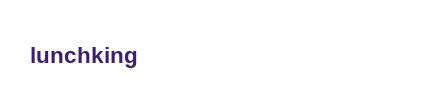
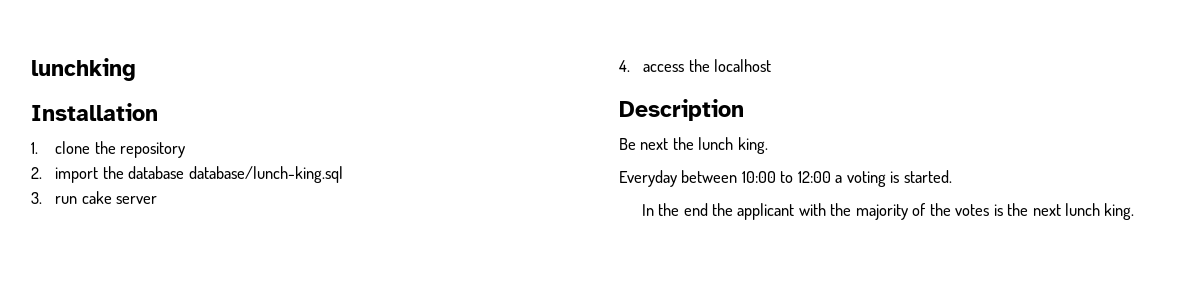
(138, 57) none -> [31,103,158,121] [31,141,186,158] [31,166,343,183] [31,191,158,204] [619,59,772,72] [619,99,744,121] [619,137,768,154] [619,170,952,187] [641,203,1135,220] // Installation // 1. clone the repository // 2. import the database database/lunch-king.sql // 3. run cake server // 4. access the localhost // Description // Be next the lunch king. // Everyday between 10:00 to 12:00 a voting is started. // In the end the applicant with the majority of the votes is the next lunch king.

